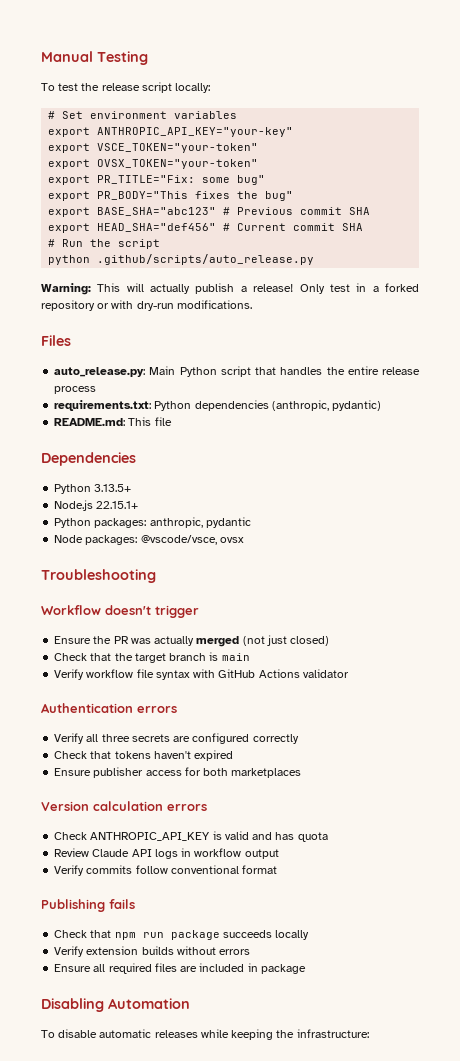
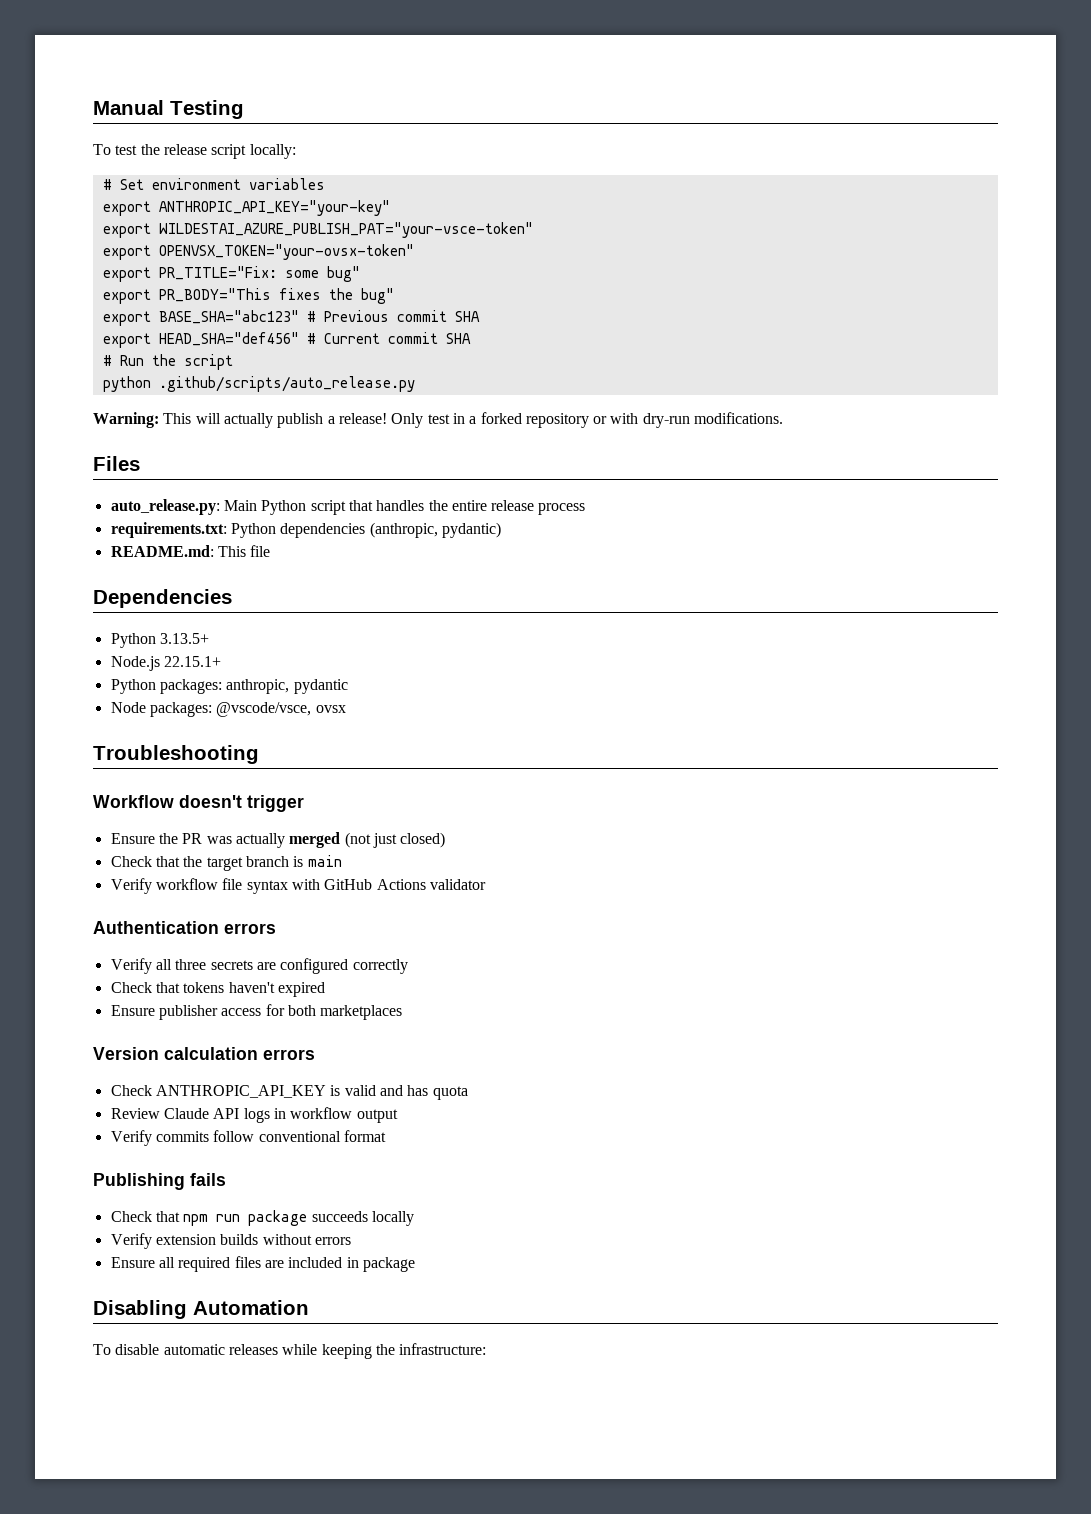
[97,143,259,153] [48,159,259,169] VSCE_TOKEN="your-token" // export OVSX_TOKEN="your-token" -> [158,222,533,238] [102,244,414,260] WILDESTAI_AZURE_PUBLISH_PAT="your-vsce-token" // export OPENVSX_TOKEN="your-ovsx-token"

